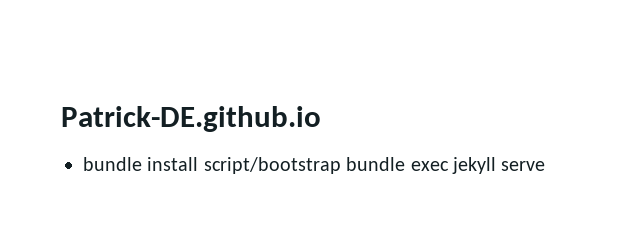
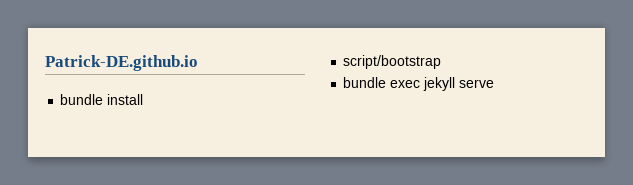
(199, 164) none -> (144, 99) //
(341, 165) none -> (442, 62) //

